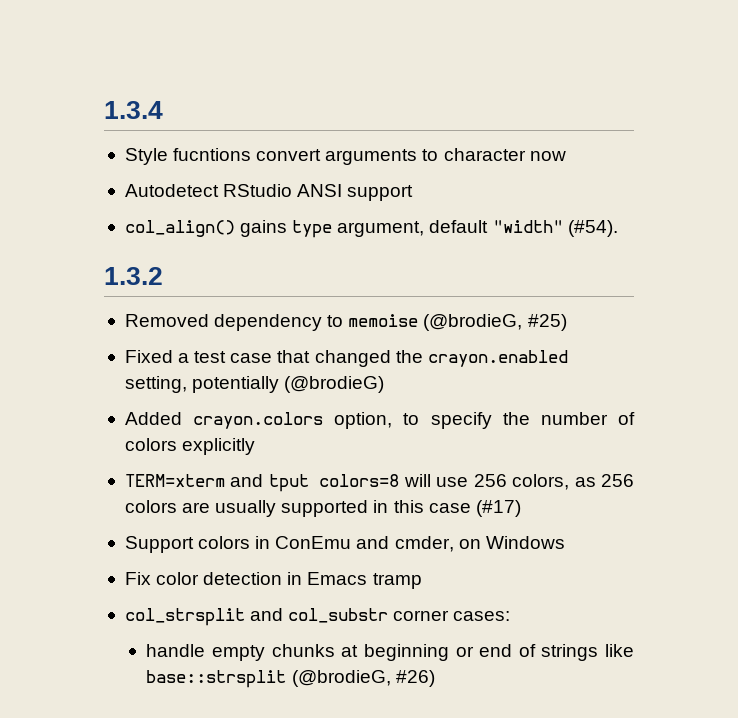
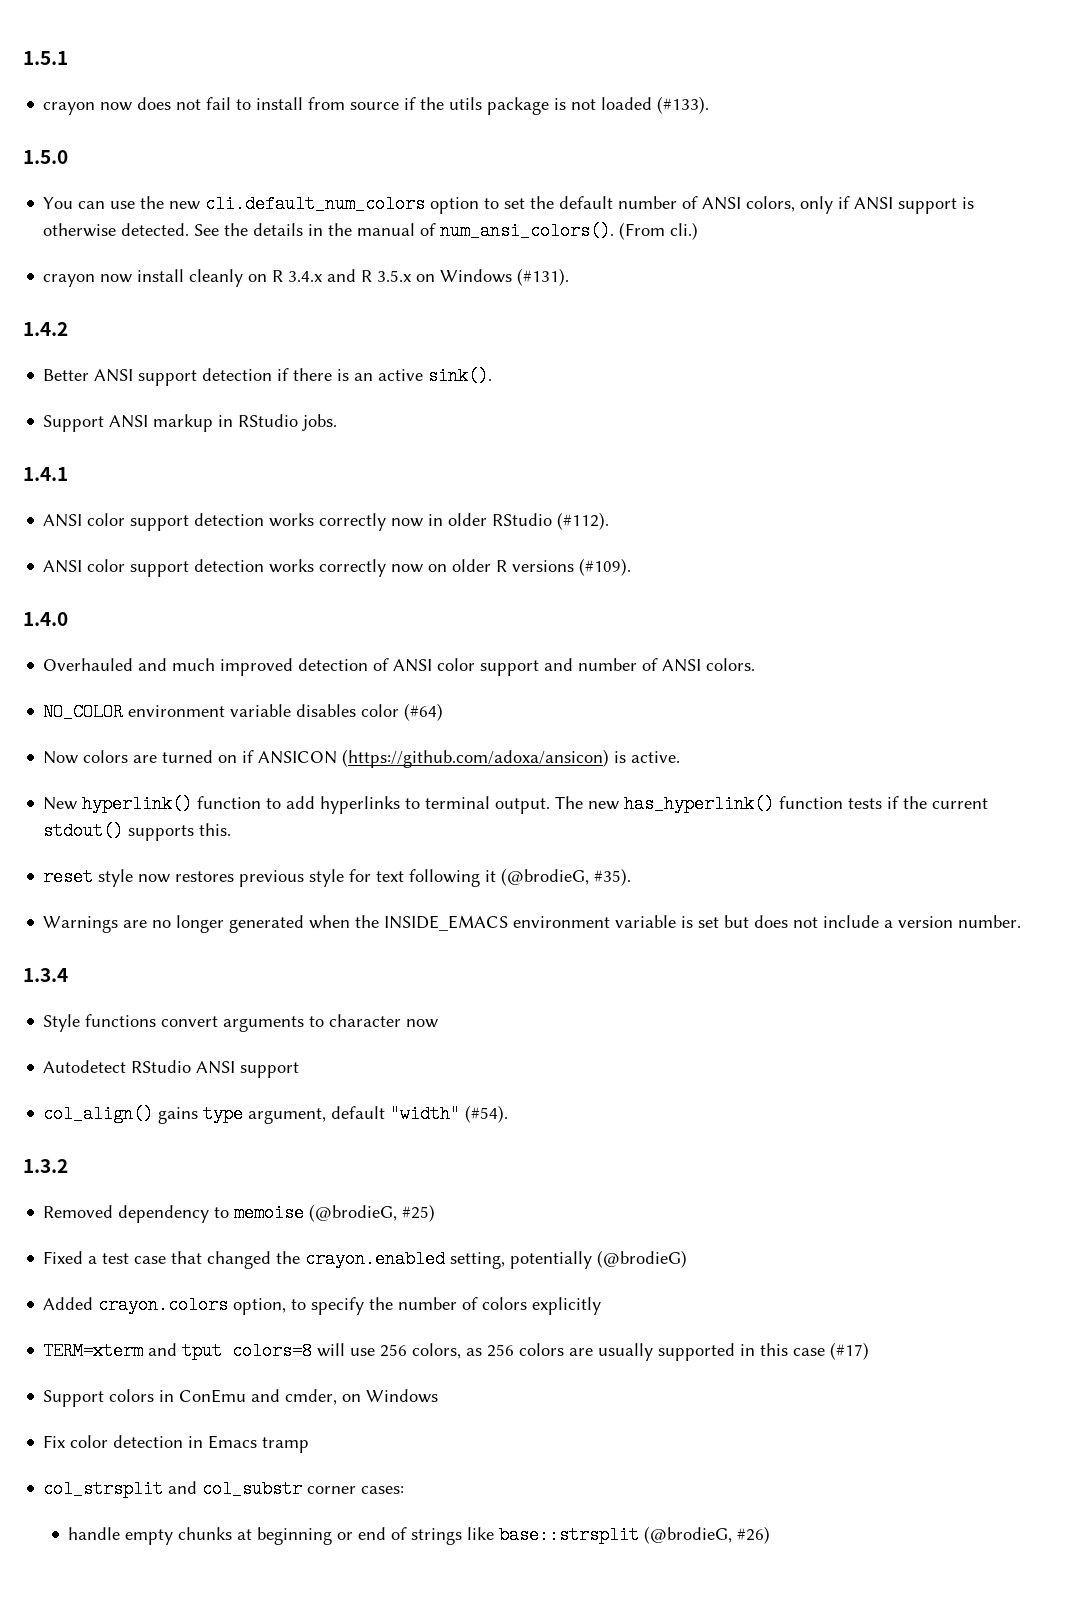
(104, 110) none -> [23,51,68,65] [43,96,710,115] [23,150,68,164] [43,195,975,214] [43,222,699,240] [43,268,570,287] [23,322,68,336] [43,367,493,386] [43,414,338,432] [23,467,68,481] [43,512,610,531] [43,558,632,577] [23,612,68,626] [43,658,756,676] [43,703,444,721] [43,749,681,768] [43,795,989,814] [43,822,232,841] [43,868,632,887] [43,915,1022,933] 1.5.1 // crayon now does not fail to install from source if the utils package is not loaded (#133). // 1.5.0 // You can use the new cli.default_num_colors option to set the default number of ANSI colors, only if ANSI support is otherwise detected. See the details in the manual of num_ansi_colors(). (From cli.) // crayon now install cleanly on R 3.4.x and R 3.5.x on Windows (#131). // 1.4.2 // Better ANSI support detection if there is an active sink(). // Support ANSI markup in RStudio jobs. // 1.4.1 // ANSI color support detection works correctly now in older RStudio (#112). // ANSI color support detection works correctly now on older R versions (#109). // 1.4.0 // Overhauled and much improved detection of ANSI color support and number of ANSI colors. // NO_COLOR environment variable disables color (#64) // Now colors are turned on if ANSICON (https://github.com/adoxa/ansicon) is active. // New hyperlink() function to add hyperlinks to terminal output. The new has_hyperlink() function tests if the current stdout() supports this. // reset style now restores previous style for text following it (@brodieG, #35). // Warnings are no longer generated when the INSIDE_EMACS environment variable is set but does not include a version number. //
[173,148,252,161] fucntions -> [85,1014,157,1027] functions

